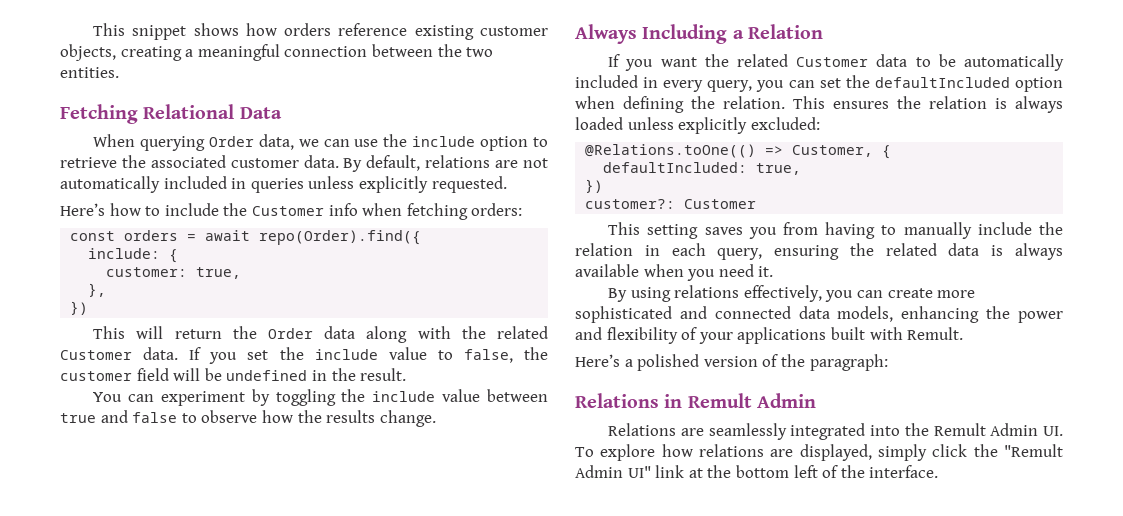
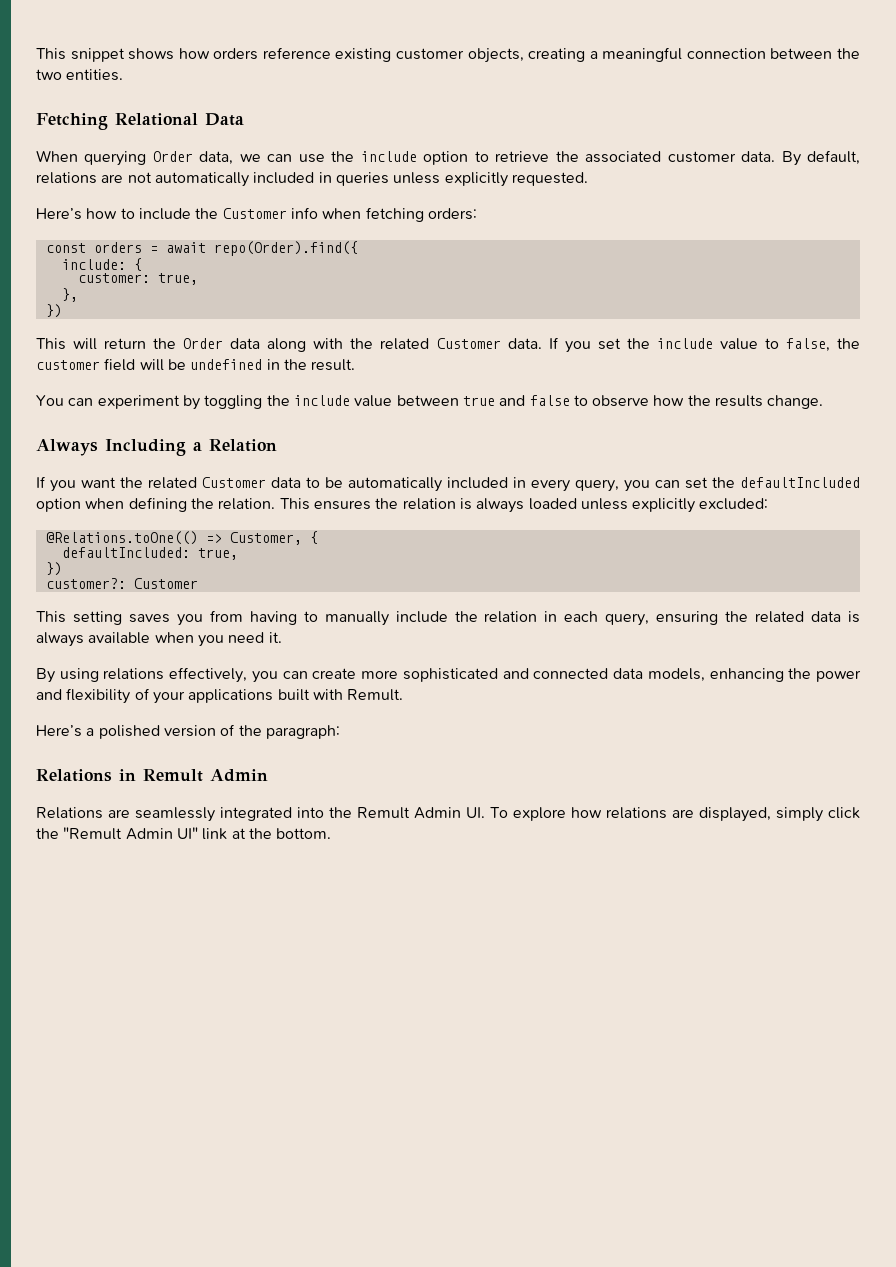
[735,465,939,478] bottom left of the interface. -> [276,828,332,839] bottom.

